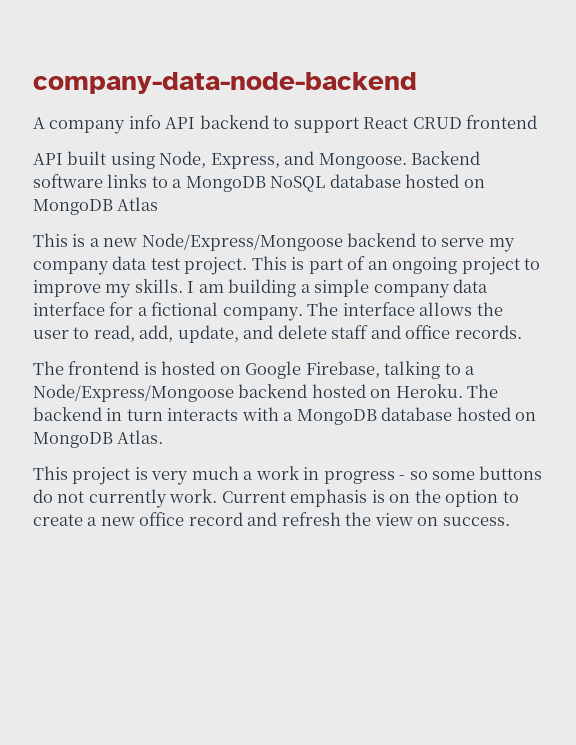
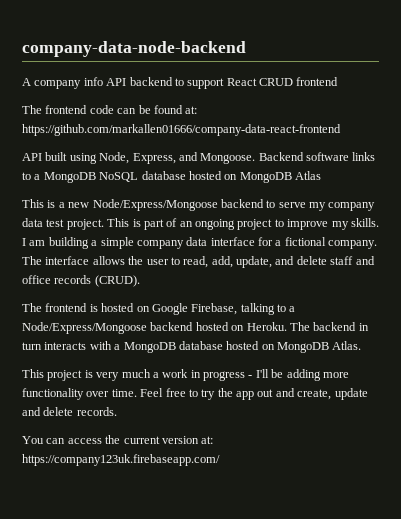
(538, 122) none -> [22,105,198,114] [22,124,341,136] // The frontend code can be found at: https://github.com/markallen01666/company-data-react-frontend
[454,325,522,339] records. -> [54,275,140,287] records (CRUD).
[409,466,543,480] [33,489,519,508] [33,512,510,526] so some buttons do not currently work. Current emphasis is on the option to create a new office record and refresh the view on success. -> [255,369,349,381] [22,388,368,400] [22,407,117,416] [22,435,214,444] [22,454,220,466] I'll be adding more functionality over time. Feel free to try the app out and create, update and delete records. // You can access the current version at: https://company123uk.firebaseapp.com/

